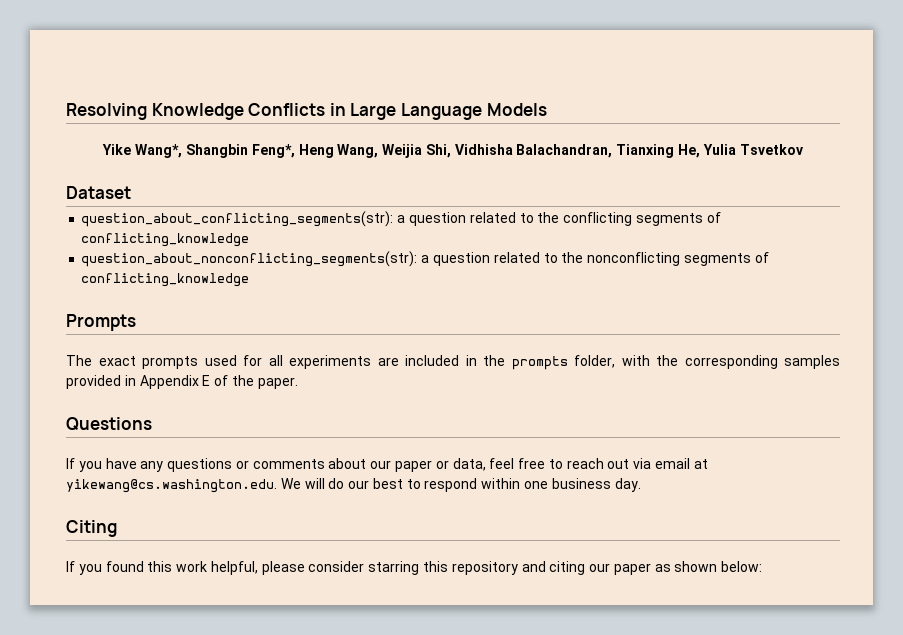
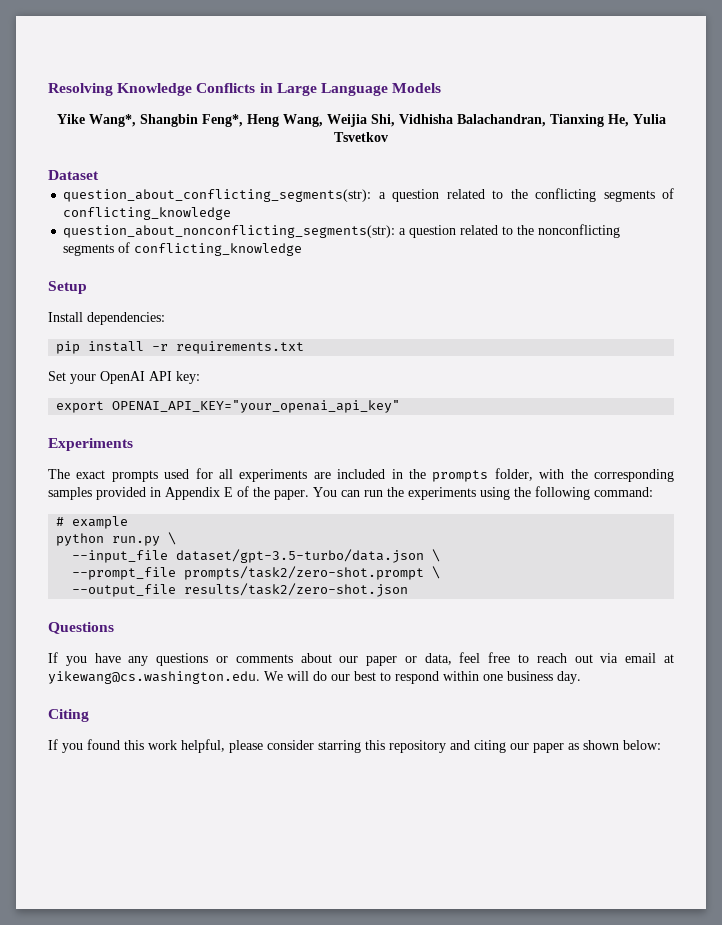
[66,314,136,331] Prompts -> [48,281,87,294] [48,312,165,325] [56,341,305,354] [48,371,200,384] [56,400,401,413] [48,438,133,451] Setup // Install dependencies: // pip install -r requirements.txt // Set your OpenAI API key: // export OPENAI_API_KEY="your_openai_api_key" // Experiments
(298, 383) none -> [313,486,653,500] [56,516,129,529] [56,532,177,546] [72,549,441,563] [72,566,441,580] [72,583,409,597] You can run the experiments using the following command: // # example // python run.py \ // --input_file dataset/gpt-3.5-turbo/data.json \ // --prompt_file prompts/task2/zero-shot.prompt \ // --output_file results/task2/zero-shot.json

